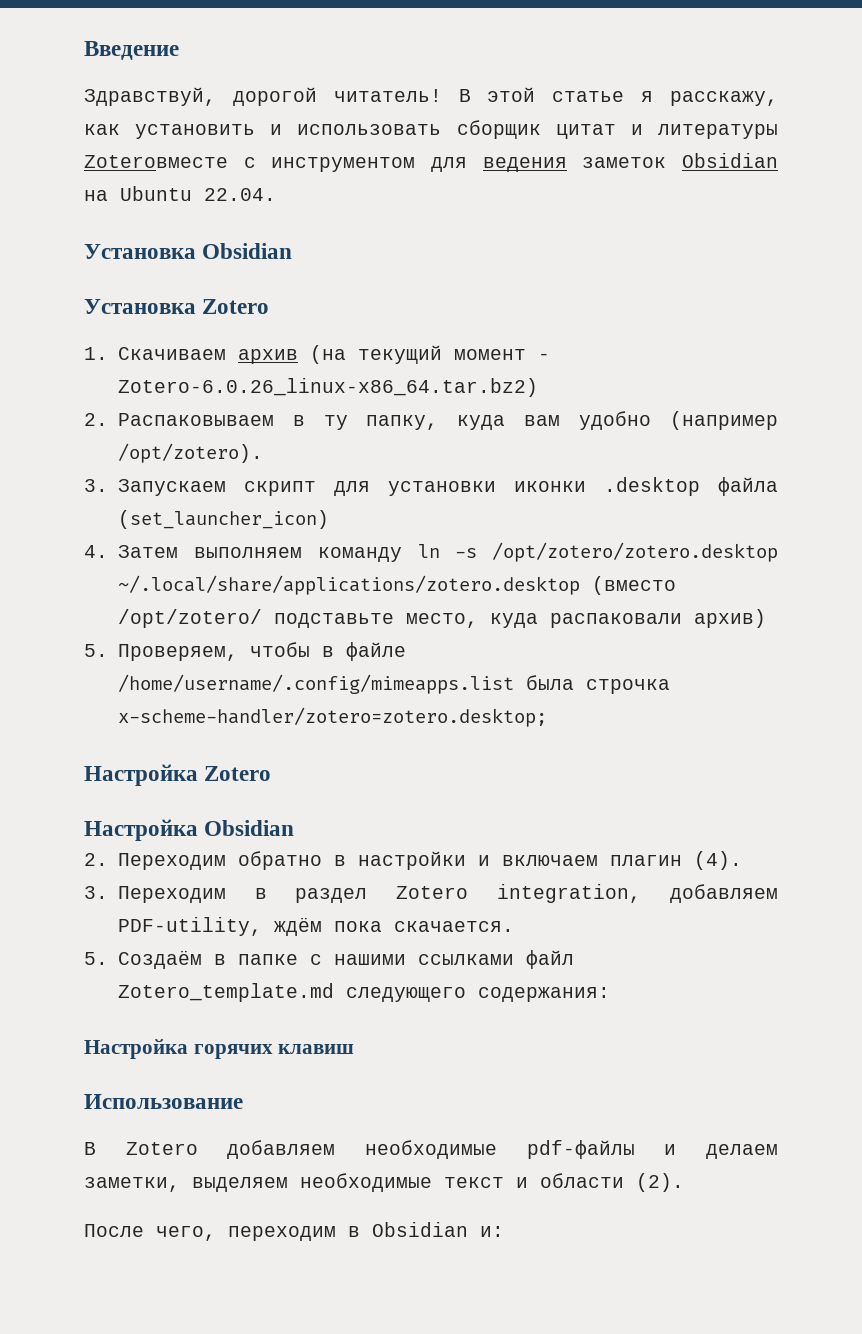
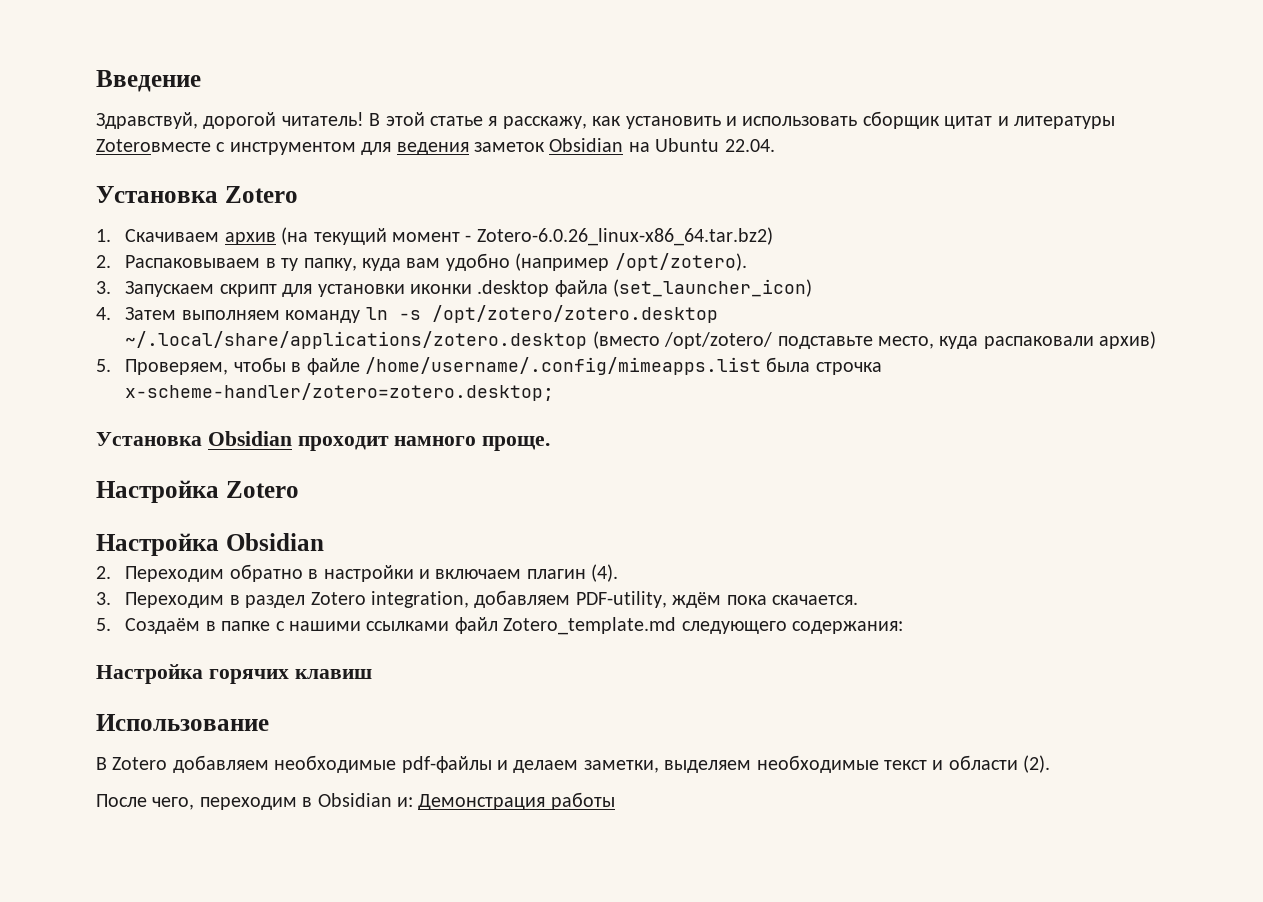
[84,243,293,259] // Установка Obsidian -> (775, 145) none
(547, 717) none -> [96,431,551,451] // Установка Obsidian проходит намного проще.
(504, 1231) none -> [418,792,615,810] Демонстрация работы

